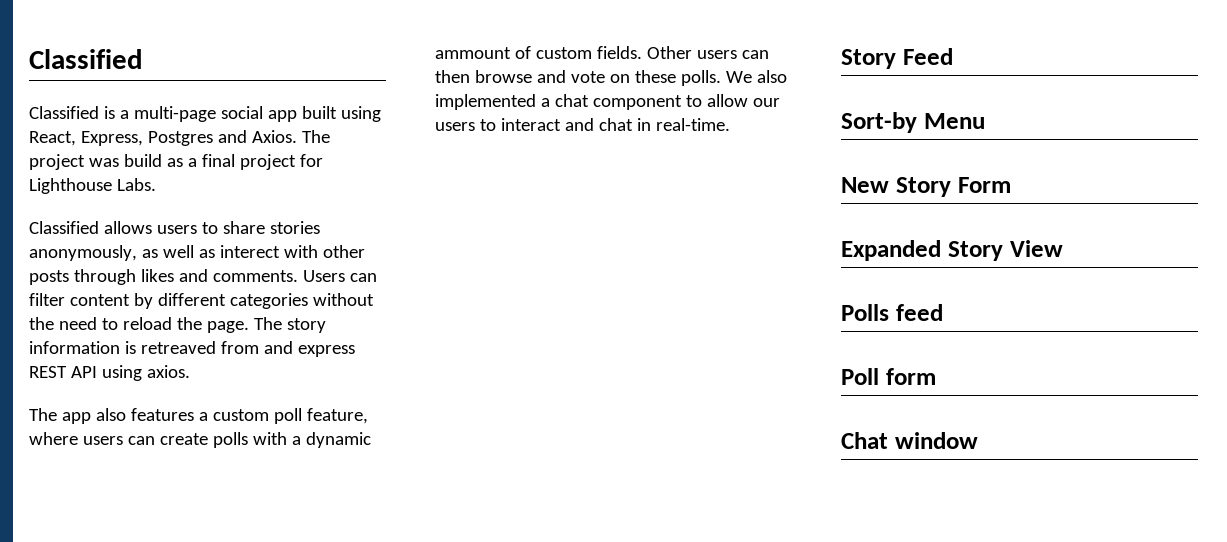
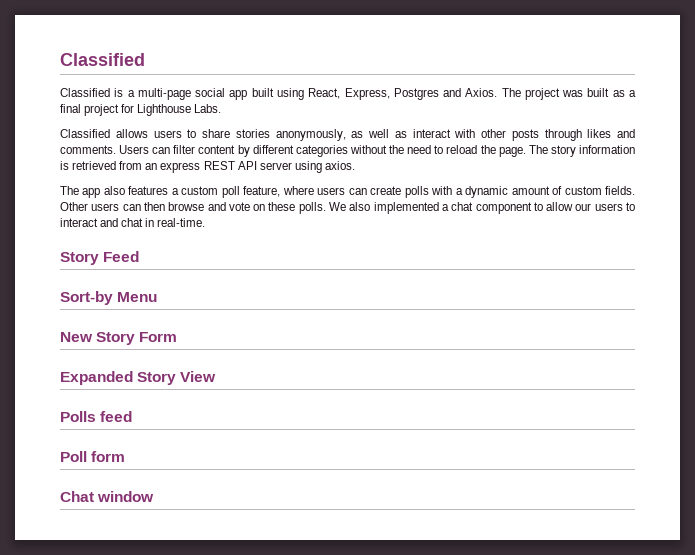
[123,154,162,167] build -> [587,88,610,97] built
[219,245,280,258] interect -> [412,129,451,138] interact
[140,341,293,354] retreaved from and -> [72,161,158,170] retrieved from an
(97, 372) none -> [259,162,292,170] server
[435,47,511,59] ammount -> [511,186,550,195] amount

